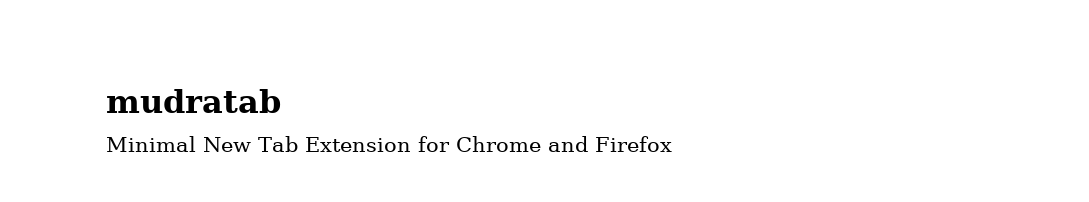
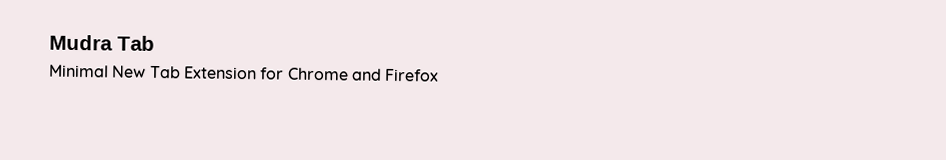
[106,89,281,113] mudratab -> [49,34,155,51] Mudra Tab

